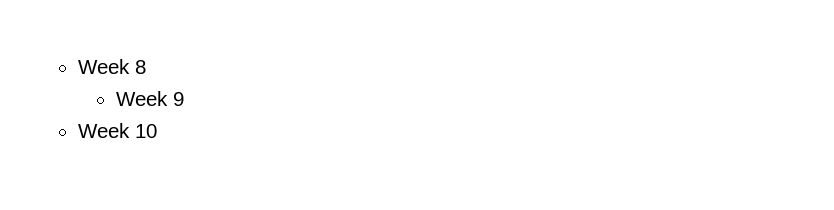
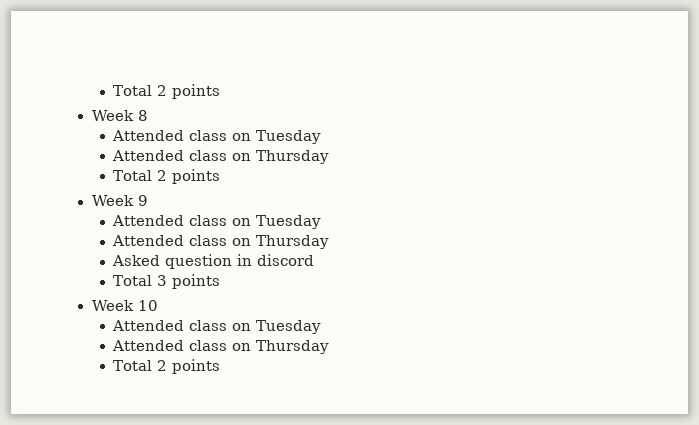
(77, 66) none -> [113,84,221,99] Total 2 points //
[115,91,184,106] [77,123,157,138] Week 9 // Week 10 -> [112,130,322,144] [112,150,330,164] [113,169,221,184] [91,195,149,206] [112,215,322,229] [112,235,330,249] [112,254,315,269] [113,274,221,289] [91,300,159,311] [112,320,322,334] [112,340,330,354] [113,359,221,374] Attended class on Tuesday // Attended class on Thursday // Total 2 points // Week 9 // Attended class on Tuesday // Attended class on Thursday // Asked question in discord // Total 3 points // Week 10 // Attended class on Tuesday // Attended class on Thursday // Total 2 points

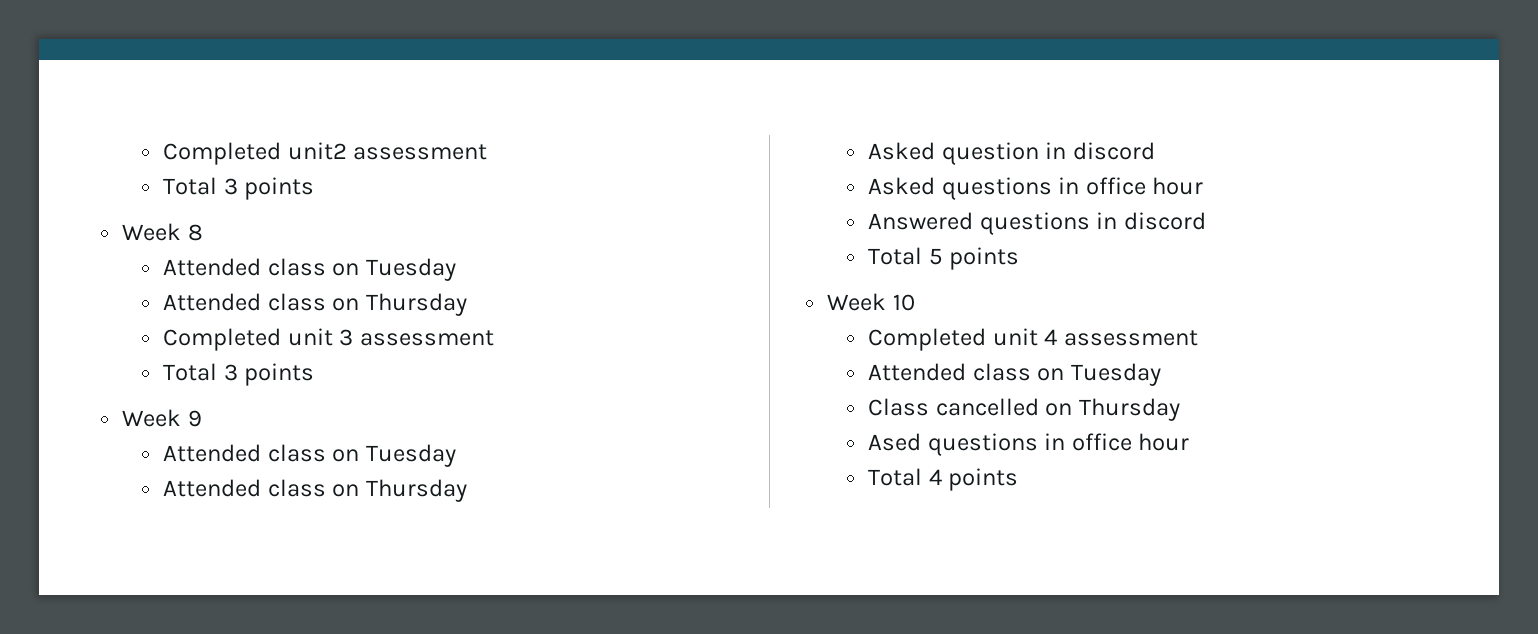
[113,85,168,96] Total 2 -> [163,142,488,165] [163,177,238,195] Completed unit2 assessment // Total 3
[113,170,168,181] // Total 2 -> [163,328,494,351] [163,363,238,381] // Completed unit 3 assessment // Total 3
[113,275,168,286] // Total 3 -> [868,177,1204,200] [868,212,1206,235] [868,247,943,265] // Asked questions in office hour // Answered questions in discord // Total 5
[112,320,322,334] [112,340,330,354] [113,360,168,371] // Attended class on Tuesday // Attended class on Thursday // Total 2 -> [868,328,1198,351] [868,363,1161,386] [868,398,1180,421] [868,433,1190,456] [868,468,942,486] // Completed unit 4 assessment // Attended class on Tuesday // Class cancelled on Thursday // Ased questions in office hour // Total 4

